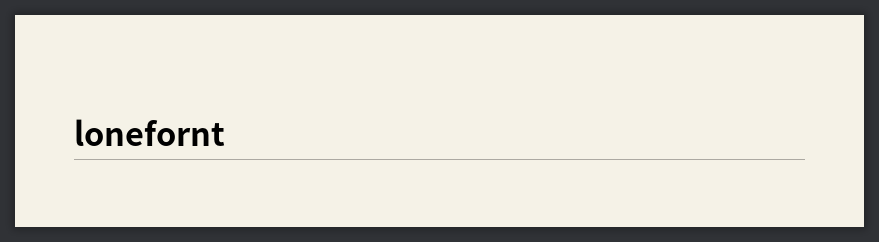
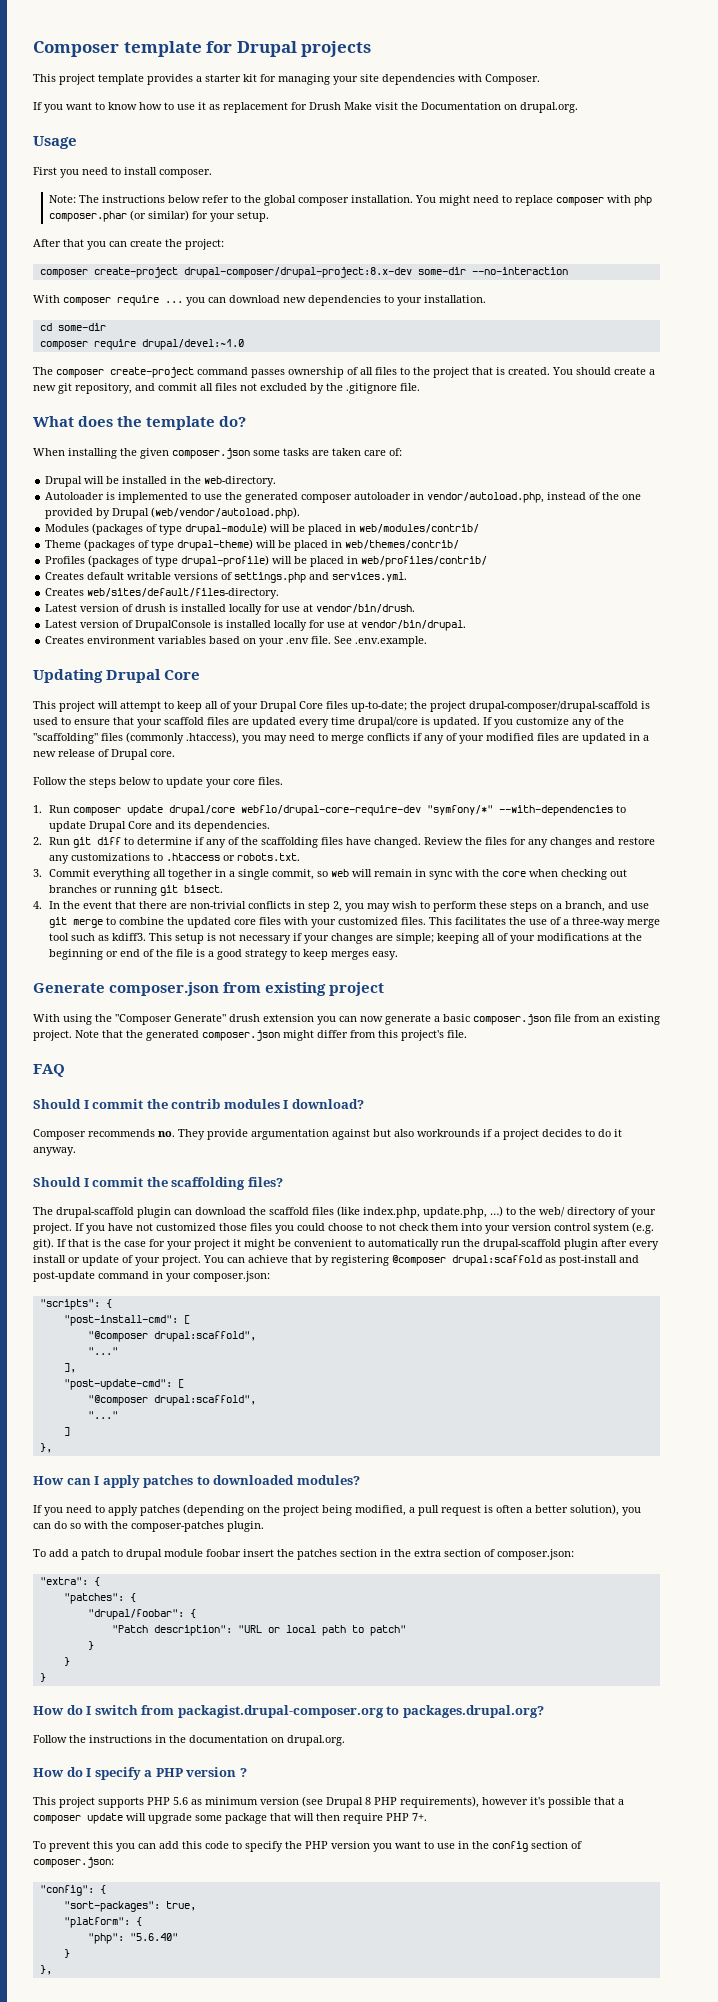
[74,119,225,146] lonefornt -> [33,41,372,57] [33,74,540,85] [33,102,578,113] [33,136,77,149] [33,167,212,178] [48,195,652,206] [48,210,269,222] [33,239,224,250] [39,267,568,278] [33,295,486,306] [39,323,106,331] [39,339,244,350] [33,367,655,378] [33,383,420,394] [33,416,247,430] [33,448,402,459] [45,476,277,487] [45,492,642,503] [45,507,301,519] [45,523,480,535] [45,539,460,551] [45,555,488,567] [45,572,408,583] [45,588,280,599] [45,604,416,615] [45,620,467,631] [45,636,428,647] [33,669,201,683] [33,701,650,712] [33,717,624,728] [33,732,649,744] [33,749,175,760] [33,777,283,788] [33,805,626,816] [48,821,270,832] [33,837,655,848] [48,853,300,864] [33,869,627,880] [48,885,223,896] [33,901,649,912] [48,917,660,928] [48,933,642,944] [48,949,398,960] [33,982,385,996] [33,1014,660,1025] [33,1030,467,1041] [33,1064,65,1077] [33,1099,364,1109] [33,1129,622,1140] [33,1147,76,1156] [33,1177,283,1190] [33,1206,656,1218] [33,1222,654,1234] [33,1238,659,1250] [33,1255,639,1266] [33,1271,270,1282] [39,1299,112,1310] [63,1315,190,1326] [87,1331,256,1342] [87,1347,118,1355] [63,1363,76,1373] [63,1379,184,1390] [87,1395,256,1406] [87,1411,118,1419] [63,1427,70,1436] [39,1443,52,1453] [33,1475,360,1488] [33,1504,641,1516] [33,1521,264,1532] [33,1549,574,1560] [39,1577,100,1586] [63,1593,136,1604] [87,1609,196,1620] [111,1625,406,1636] [87,1641,94,1650] [63,1657,70,1666] [39,1673,46,1682] [33,1705,544,1718] [33,1735,345,1746] [33,1767,247,1780] [33,1796,624,1808] [33,1813,427,1824] [33,1841,582,1852] [33,1857,114,1868] [39,1885,106,1896] [63,1901,196,1912] [63,1917,142,1928] [87,1933,178,1944] [63,1949,70,1958] [39,1965,52,1975] Composer template for Drupal projects // This project template provides a starter kit for managing your site dependencies with Composer. // If you want to know how to use it as replacement for Drush Make visit the Documentation on drupal.org. // Usage // First you need to install composer. // Note: The instructions below refer to the global composer installation. You might need to replace composer with php composer.phar (or similar) for your setup. // After that you can create the project: // composer create-project drupal-composer/drupal-project:8.x-dev some-dir --no-interaction // With composer require ... you can download new dependencies to your installation. // cd some-dir // composer require drupal/devel:~1.0 // The composer create-project command passes ownership of all files to the project that is created. You should create a new git repository, and commit all files not excluded by the .gitignore file. // What does the template do? // When installing the given composer.json some tasks are taken care of: // Drupal will be installed in the web-directory. // Autoloader is implemented to use the generated composer autoloader in vendor/autoload.php, instead of the one provided by Drupal (web/vendor/autoload.php). // Modules (packages of type drupal-module) will be placed in web/modules/contrib/ // Theme (packages of type drupal-theme) will be placed in web/themes/contrib/ // Profiles (packages of type drupal-profile) will be placed in web/profiles/contrib/ // Creates default writable versions of settings.php and services.yml. // Creates web/sites/default/files-directory. // Latest version of drush is installed locally for use at vendor/bin/drush. // Latest version of DrupalConsole is installed locally for use at vendor/bin/drupal. // Creates environment variables based on your .env file. See .env.example. // Updating Drupal Core // This project will attempt to keep all of your Drupal Core files up-to-date; the project drupal-composer/drupal-scaffold is used to ensure that your scaffold files are updated every time drupal/core is updated. If you customize any of the "scaffolding" files (commonly .htaccess), you may need to merge conflicts if any of your modified files are updated in a new release of Drupal core. // Follow the steps below to update your core files. // 1. Run composer update drupal/core webflo/drupal-core-require-dev "symfony/*" --with-dependencies to update Drupal Core and its dependencies. // 2. Run git diff to determine if any of the scaffolding files have changed. Review the files for any changes and restore any customizations to .htaccess or robots.txt. // 3. Commit everything all together in a single commit, so web will remain in sync with the core when checking out branches or running git bisect. // 4. In the event that there are non-trivial conflicts in step 2, you may wish to perform these steps on a branch, and use git merge to combine the updated core files with your customized files. This facilitates the use of a three-way merge tool such as kdiff3. This setup is not necessary if your changes are simple; keeping all of your modifications at the beginning or end of the file is a good strategy to keep merges easy. // Generate composer.json from existing project // With using the "Composer Generate" drush extension you can now generate a basic composer.json file from an existing project. Note that the generated composer.json might differ from this project's file. // FAQ // Should I commit the contrib modules I download? // Composer recommends no. They provide argumentation against but also workrounds if a project decides to do it anyway. // Should I commit the scaffolding files? // The drupal-scaffold plugin can download the scaffold files (like index.php, update.php, …) to the web/ directory of your project. If you have not customized those files you could choose to not check them into your version control system (e.g. git). If that is the case for your project it might be convenient to automatically run the drupal-scaffold plugin after every install or update of your project. You can achieve that by registering @composer drupal:scaffold as post-install and post-update command in your composer.json: // "scripts": { // "post-install-cmd": [ // "@composer drupal:scaffold", // "..." // ], // "post-update-cmd": [ // "@composer drupal:scaffold", // "..." // ] // }, // How can I apply patches to downloaded modules? // If you need to apply patches (depending on the project being modified, a pull request is often a better solution), you can do so with the composer-patches plugin. // To add a patch to drupal module foobar insert the patches section in the extra section of composer.json: // "extra": { // "patches": { // "drupal/foobar": { // "Patch description": "URL or local path to patch" // } // } // } // How do I switch from packagist.drupal-composer.org to packages.drupal.org? // Follow the instructions in the documentation on drupal.org. // How do I specify a PHP version ? // This project supports PHP 5.6 as minimum version (see Drupal 8 PHP requirements), however it's possible that a composer update will upgrade some package that will then require PHP 7+. // To prevent this you can add this code to specify the PHP version you want to use in the config section of composer.json: // "config": { // "sort-packages": true, // "platform": { // "php": "5.6.40" // } // },

